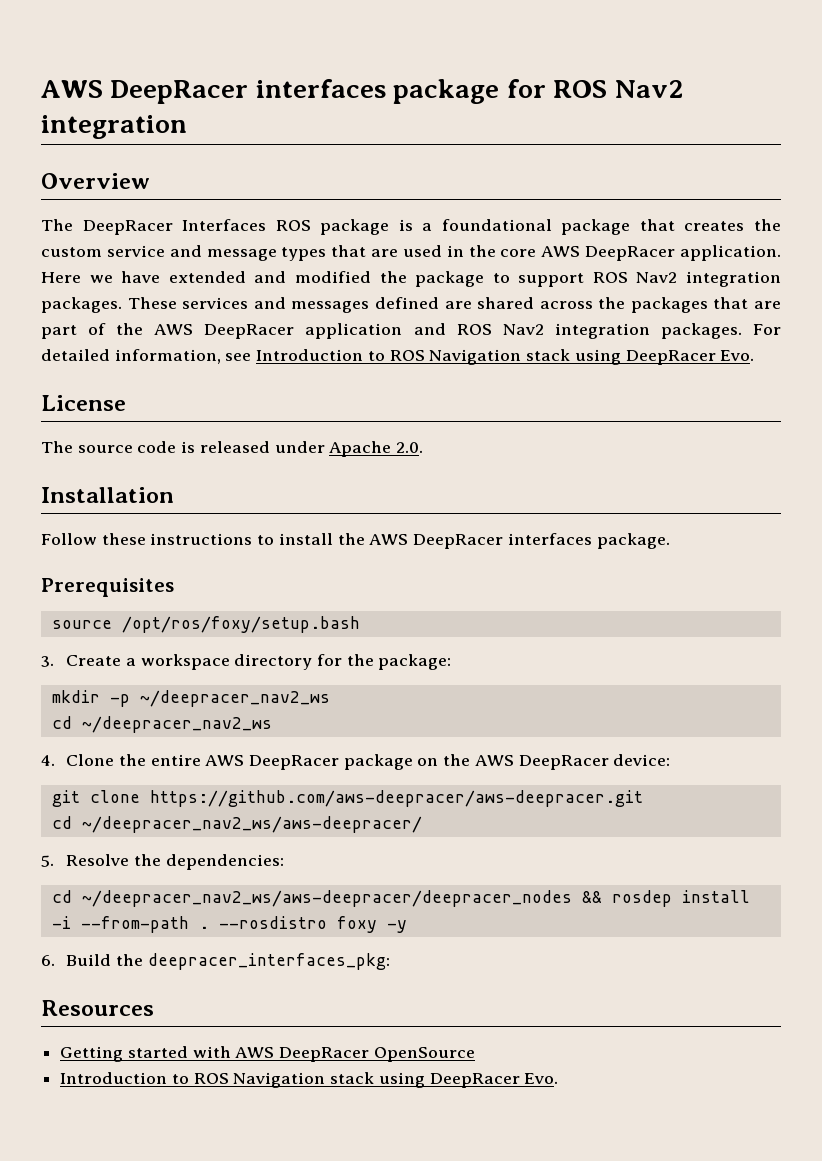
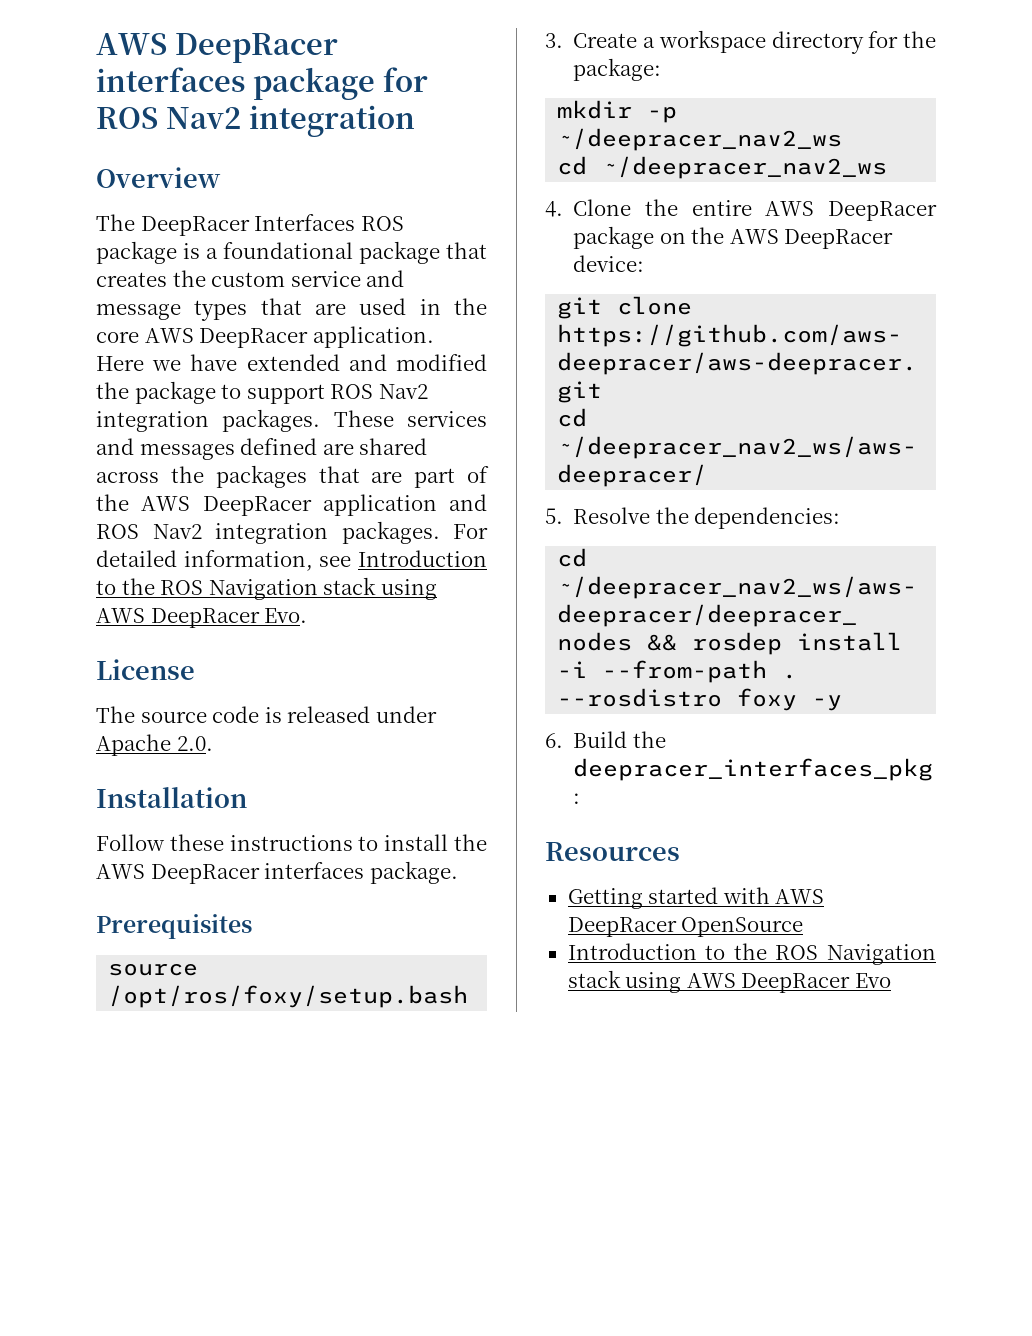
[389,349,621,365] ROS Navigation stack using -> [121,577,437,600] [96,608,145,623] the ROS Navigation stack using AWS
[193,1072,559,1088] ROS Navigation stack using DeepRacer Evo. -> [733,943,936,965] [567,970,891,993] the ROS Navigation stack using AWS DeepRacer Evo

